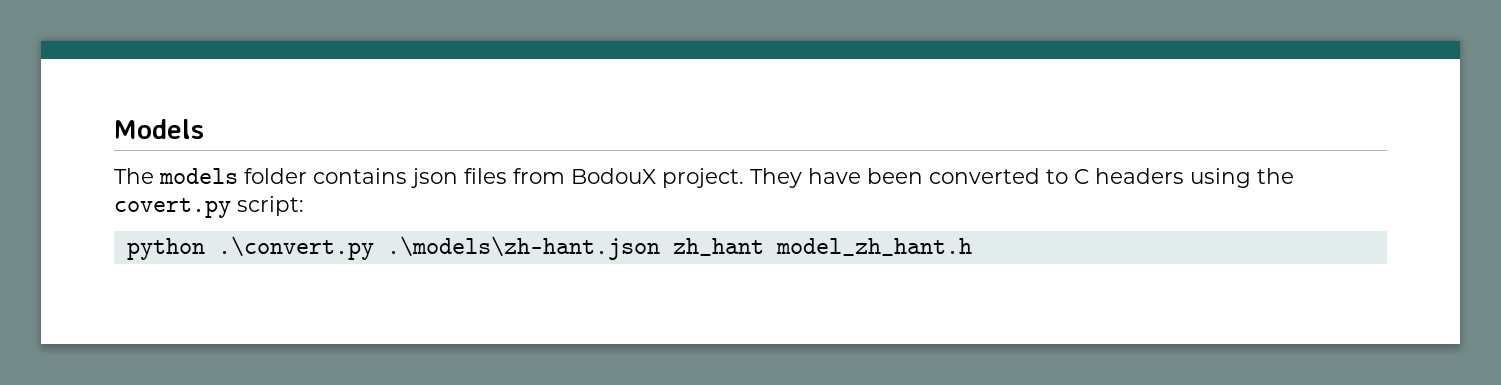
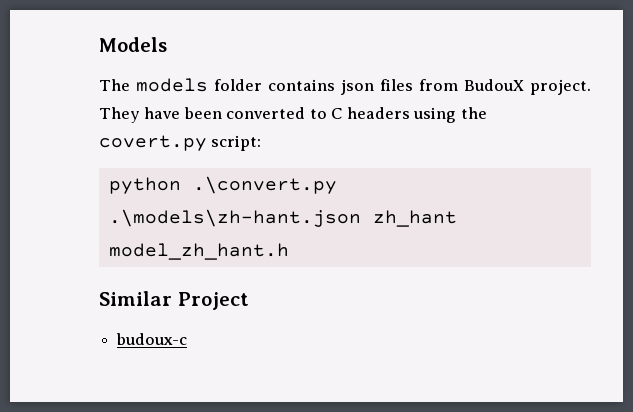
[571,168,656,184] BodouX -> [464,79,524,91] BudouX
(972, 247) none -> [99,291,249,310] [116,333,188,345] // Similar Project // budoux-c

